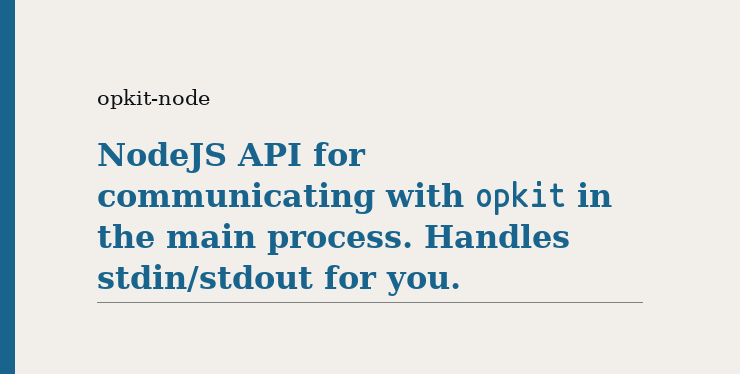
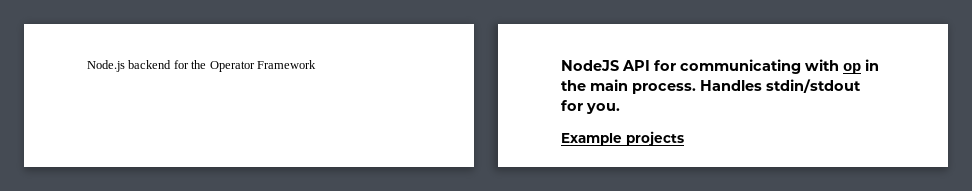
[97,89,210,109] opkit-node -> [87,60,316,72] Node.js backend for the Operator Framework
[475,181,566,215] opkit -> [843,63,861,74] op
(461, 284) none -> [561,131,684,146] // Example projects

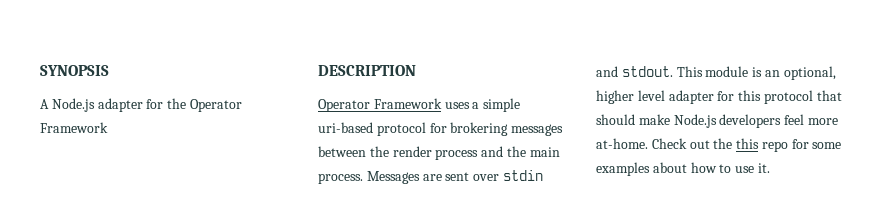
[87,60,172,72] Node.js backend -> [40,65,109,76] [40,98,143,112] SYNOPSIS // A Node.js adapter
[561,59,879,74] [561,79,861,94] [561,100,620,114] [561,131,684,146] NodeJS API for communicating with op in the main process. Handles stdin/stdout for you. // Example projects -> [318,65,416,76] [318,98,521,112] [318,122,564,136] [318,146,560,160] [318,170,543,184] [596,66,836,80] [596,90,842,104] [596,114,838,128] [596,138,842,152] [596,162,770,176] DESCRIPTION // Operator Framework uses a simple uri-based protocol for brokering messages between the render process and the main process. Messages are sent over stdin and stdout. This module is an optional, higher level adapter for this protocol that should make Node.js developers feel more at-home. Check out the this repo for some examples about how to use it.

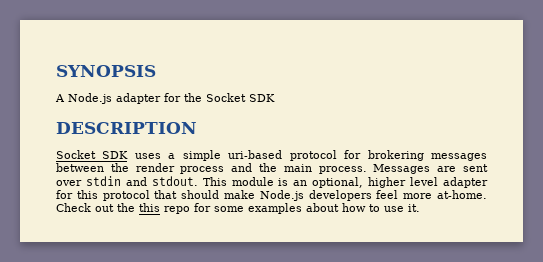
[189,99,242,112] [40,122,108,133] Operator Framework -> [206,93,275,102] Socket SDK
[318,98,442,112] Operator Framework -> [56,150,129,159] Socket SDK

